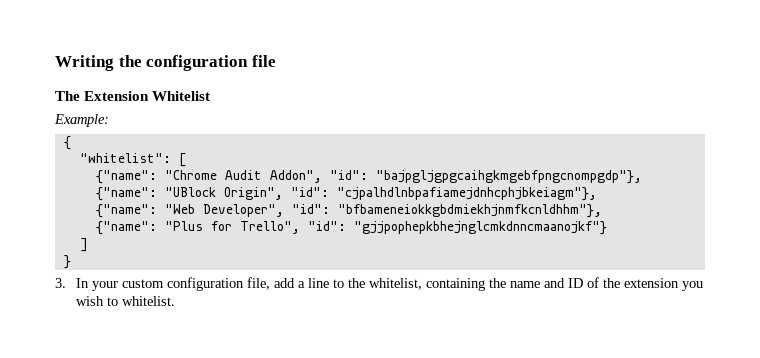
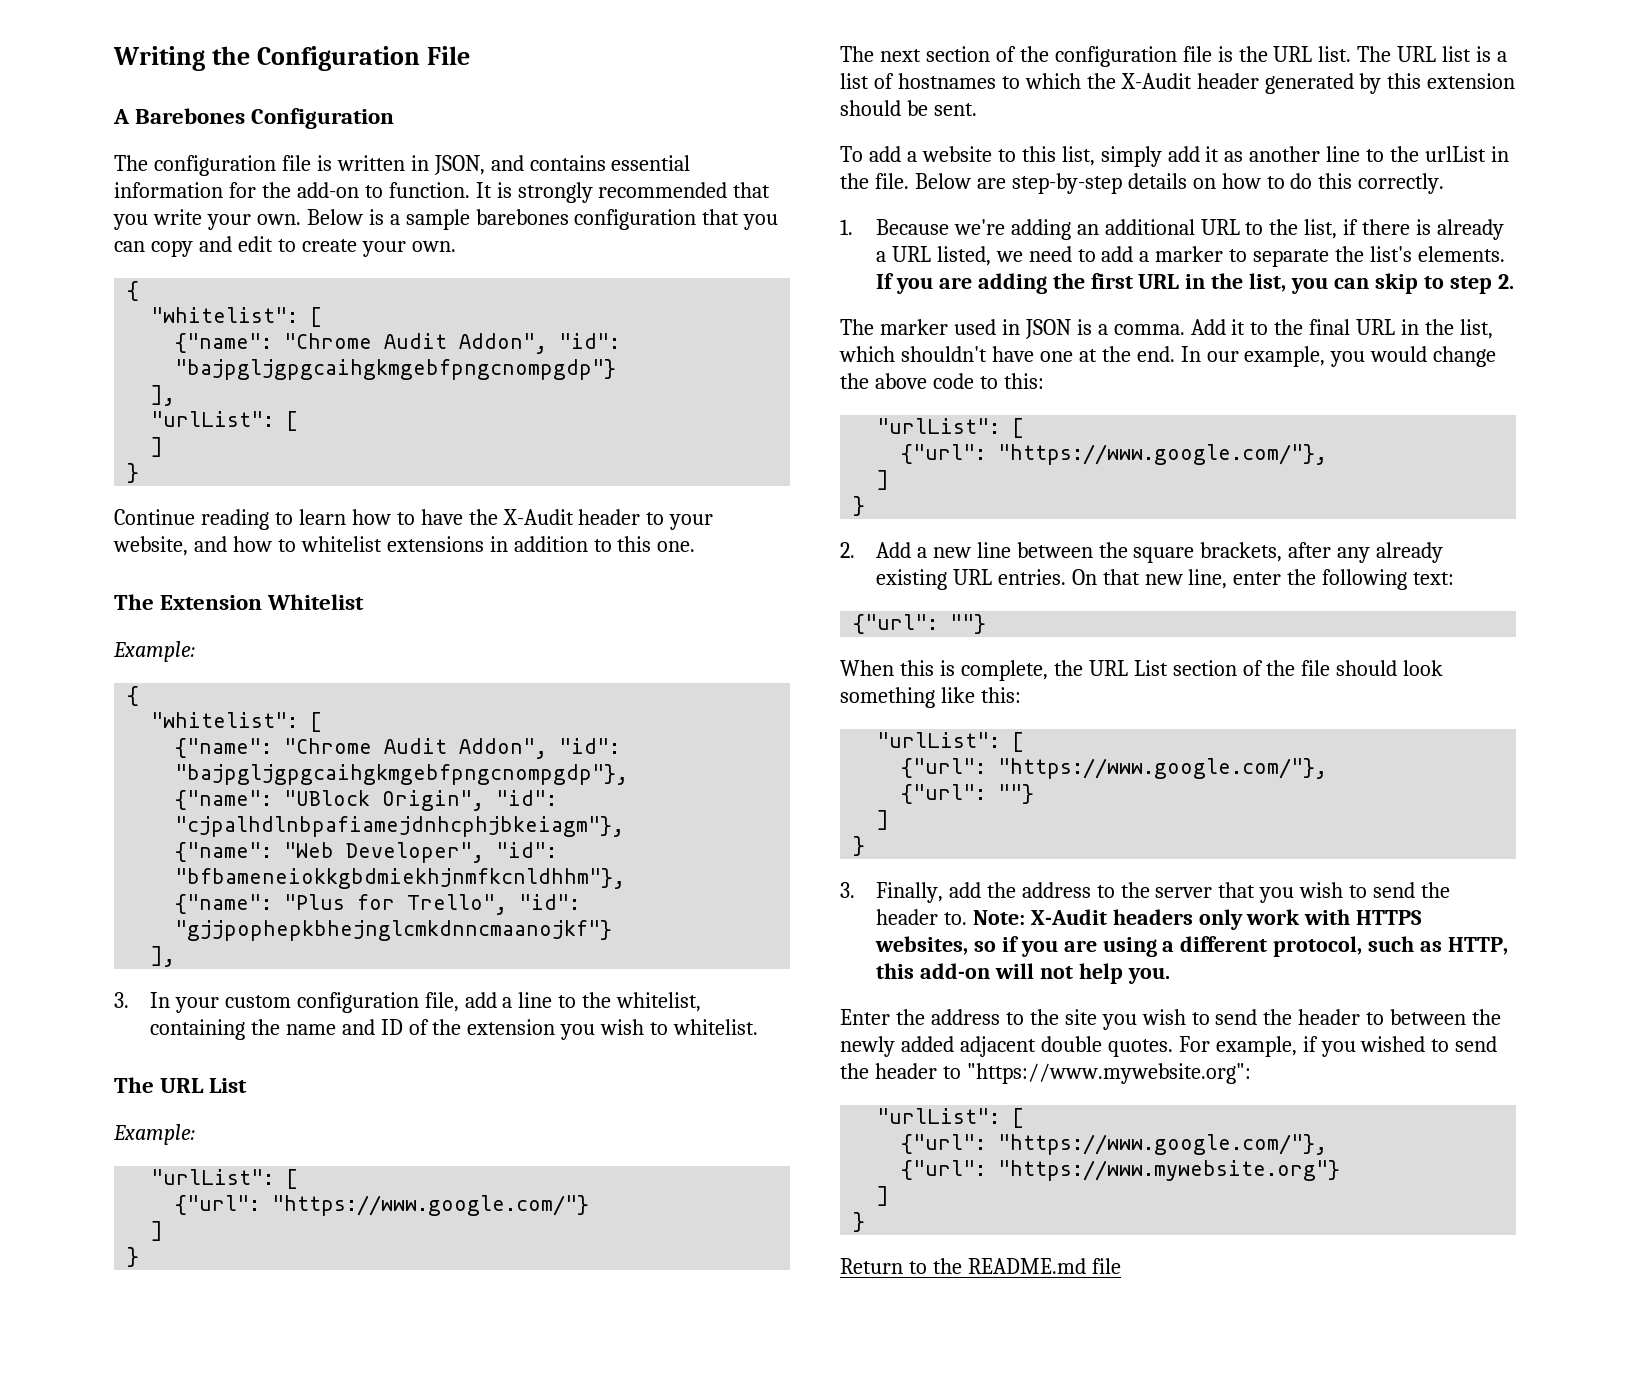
[146,55,276,71] configuration file -> [256,46,470,71] [113,108,395,129] [114,155,691,176] [114,182,771,203] [113,209,779,230] [114,236,456,257] [127,281,140,301] [151,307,323,327] [175,333,621,354] [175,359,617,380] [151,385,176,406] [151,411,299,431] [151,437,164,457] [127,463,140,483] [114,509,714,530] [113,536,696,556] Configuration File // A Barebones Configuration // The configuration file is written in JSON, and contains essential information for the add-on to function. It is strongly recommended that you write your own. Below is a sample barebones configuration that you can copy and edit to create your own. // { // "whitelist": [ // {"name": "Chrome Audit Addon", "id": "bajpgljgpgcaihgkmgebfpngcnompgdp"} // ], // "urlList": [ // ] // } // Continue reading to learn how to have the X-Audit header to your website, and how to whitelist extensions in addition to this one.
[79,238,88,252] [63,255,71,269] ] // } -> [151,946,176,967] ],
(176, 301) none -> [114,1077,248,1093] [113,1124,195,1145] [151,1169,299,1189] [175,1195,590,1216] [151,1221,164,1241] [127,1247,140,1267] [840,46,1508,67] [840,73,1516,94] [840,100,977,116] [840,146,1510,167] [840,173,1445,194] [840,219,1505,240] [875,246,1506,267] [875,273,1514,294] [840,319,1494,339] [839,346,1497,367] [840,373,1044,389] [877,418,1025,438] [901,444,1328,465] [877,470,890,490] [853,496,866,516] [840,542,1444,563] [875,569,1455,590] [853,614,987,634] [840,660,1444,681] [840,687,1021,708] [877,732,1025,752] [901,758,1328,779] [901,784,1035,804] [877,810,890,830] [853,836,866,856] [840,882,1451,903] [875,909,1423,930] [874,936,1509,957] [875,963,1170,984] [840,1009,1502,1030] [840,1036,1498,1057] [840,1063,1251,1084] [877,1108,1025,1128] [901,1134,1328,1155] [901,1160,1341,1181] [877,1186,890,1206] [853,1212,866,1232] [840,1258,1121,1274] // The URL List // Example: // "urlList": [ // {"url": "https://www.google.com/"} // ] // } // The next section of the configuration file is the URL list. The URL list is a list of hostnames to which the X-Audit header generated by this extension should be sent. // To add a website to this list, simply add it as another line to the urlList in the file. Below are step-by-step details on how to do this correctly. // 1. Because we're adding an additional URL to the list, if there is already a URL listed, we need to add a marker to separate the list's elements. If you are adding the first URL in the list, you can skip to step 2. // The marker used in JSON is a comma. Add it to the final URL in the list, which shouldn't have one at the end. In our example, you would change the above code to this: // "urlList": [ // {"url": "https://www.google.com/"}, // ] // } // 2. Add a new line between the square brackets, after any already existing URL entries. On that new line, enter the following text: // {"url": ""} // When this is complete, the URL List section of the file should look something like this: // "urlList": [ // {"url": "https://www.google.com/"}, // {"url": ""} // ] // } // 3. Finally, add the address to the server that you wish to send the header to. Note: X-Audit headers only work with HTTPS websites, so if you are using a different protocol, such as HTTP, this add-on will not help you. // Enter the address to the site you wish to send the header to between the newly added adjacent double quotes. For example, if you wished to send the header to "https://www.mywebsite.org": // "urlList": [ // {"url": "https://www.google.com/"}, // {"url": "https://www.mywebsite.org"} // ] // } // Return to the README.md file

